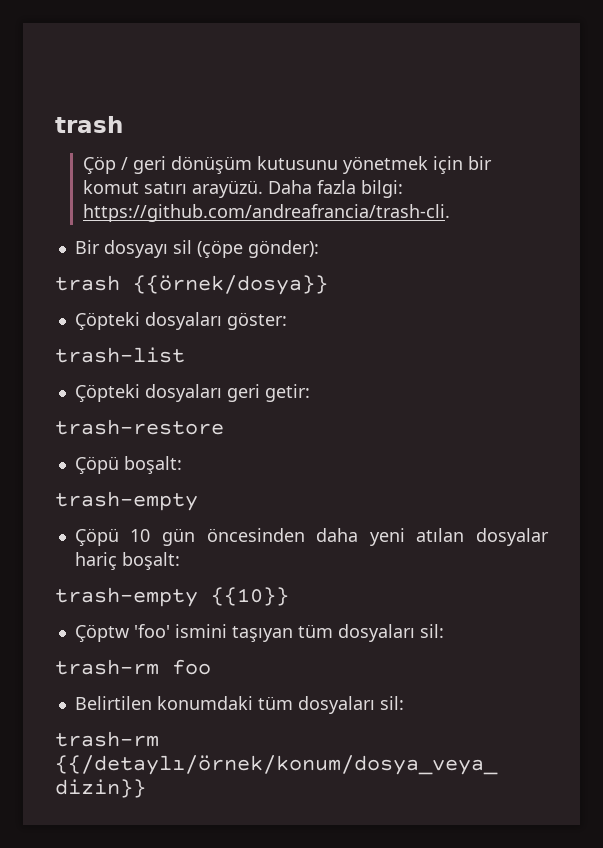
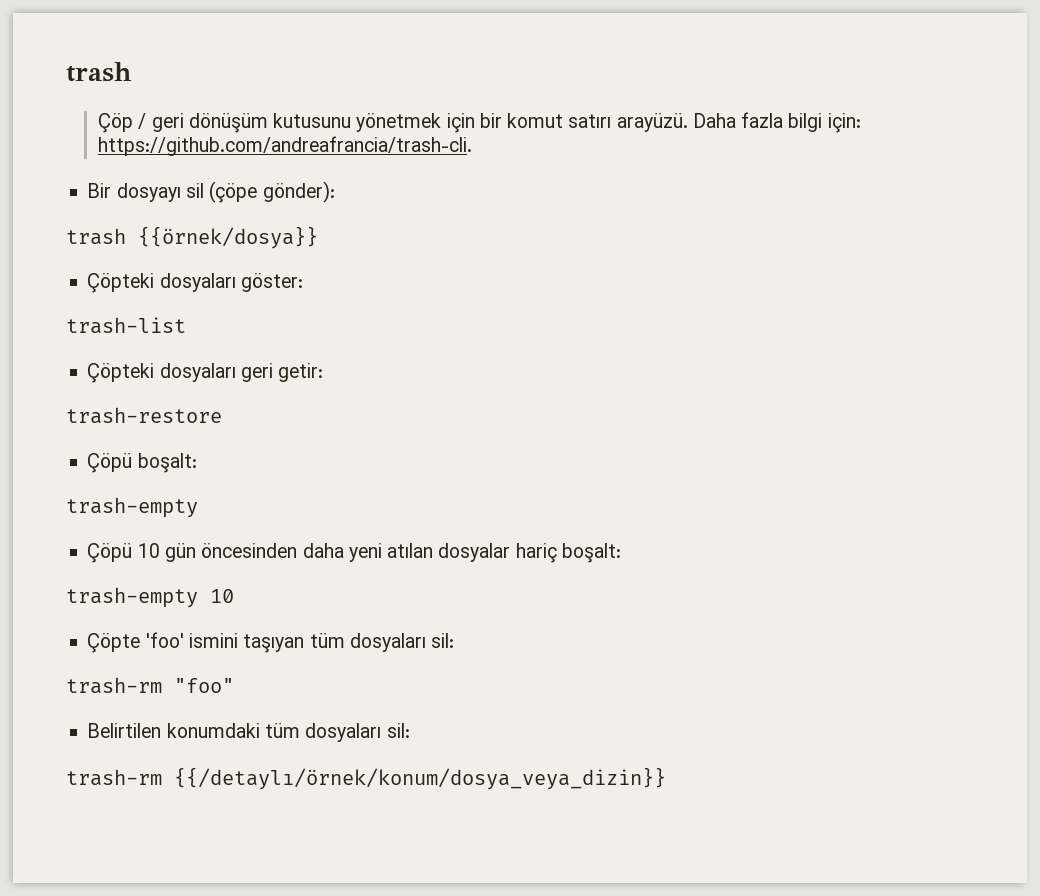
[360,180,403,198] bilgi: -> [788,113,861,133] bilgi için:
[211,587,289,606] [74,624,129,642] {{10}} // Çöptw -> [210,589,234,603] [87,633,141,653] 10 // Çöpte
[172,659,211,675] foo -> [174,678,234,693] "foo"

